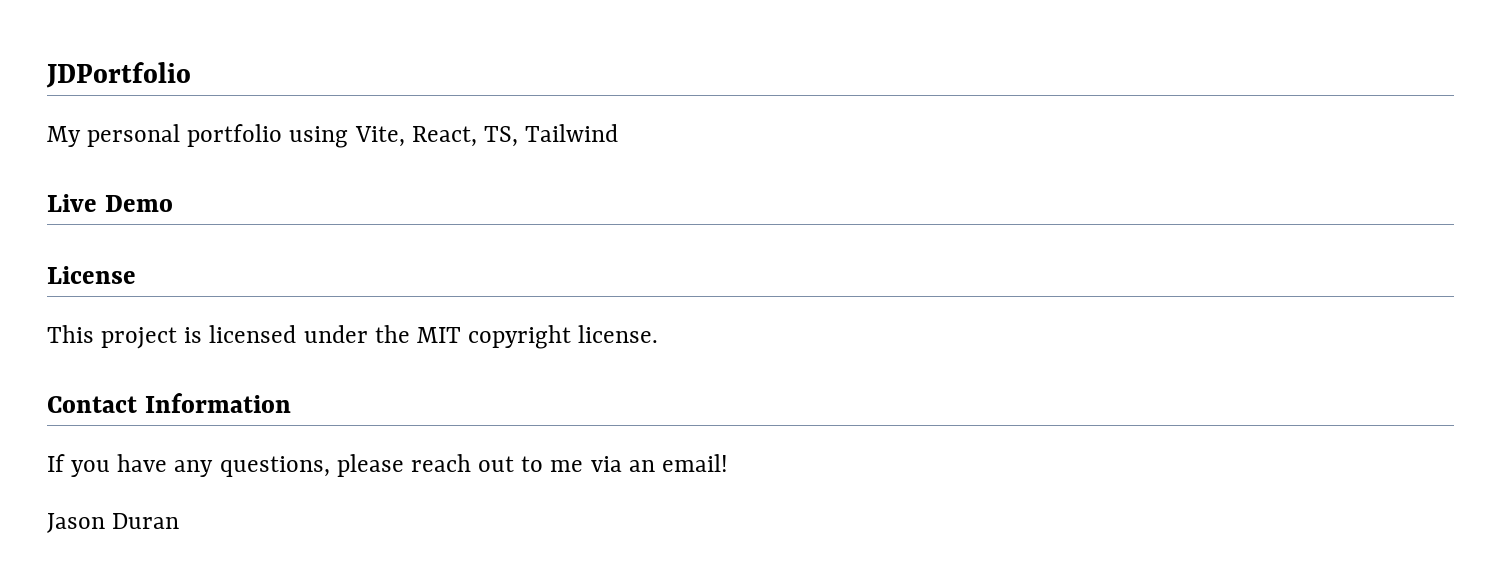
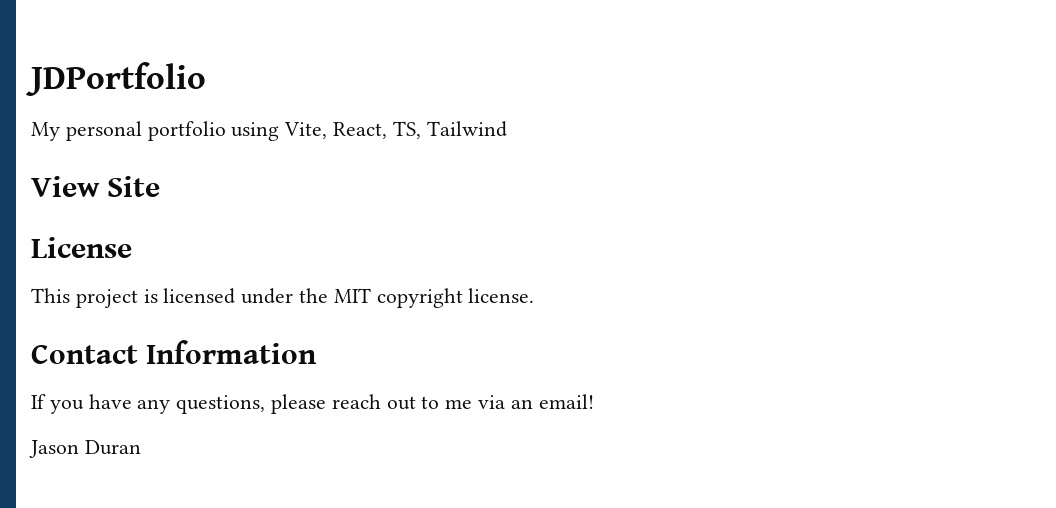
[47,194,173,212] Live Demo -> [31,176,161,197] View Site

